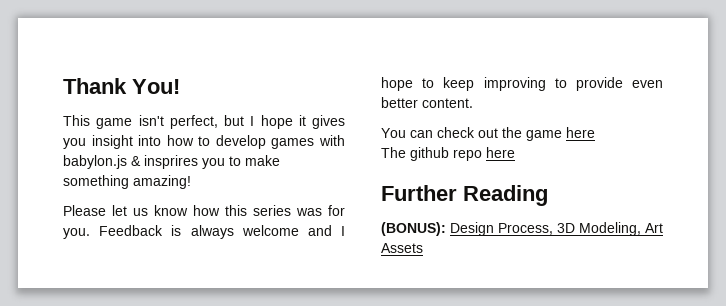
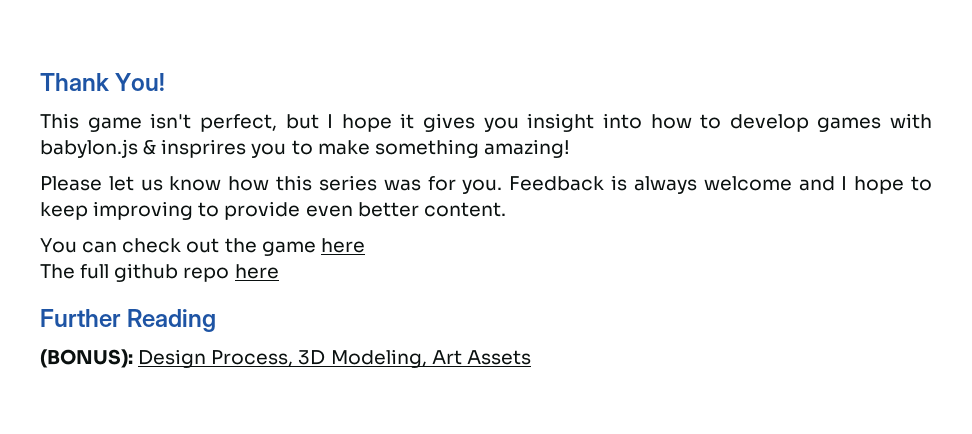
(406, 152) none -> [80,264,110,279] full

